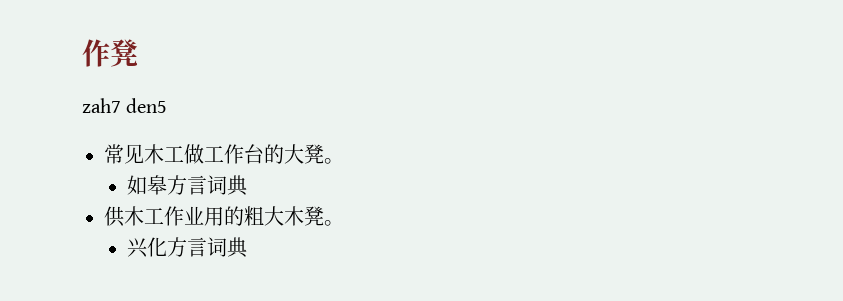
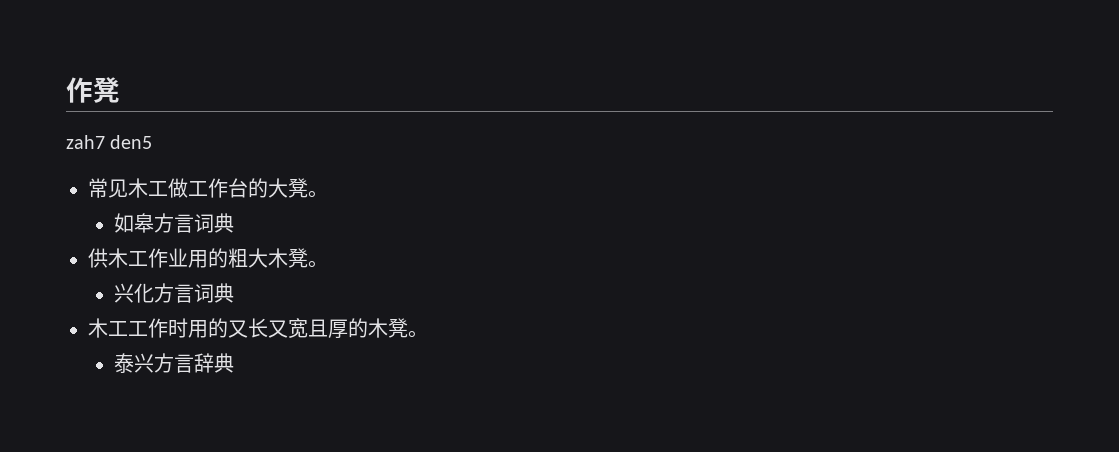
(248, 247) none -> [88,318,428,338] [114,353,235,373] // 木工工作时用的又长又宽且厚的木凳。 // 泰兴方言辞典

